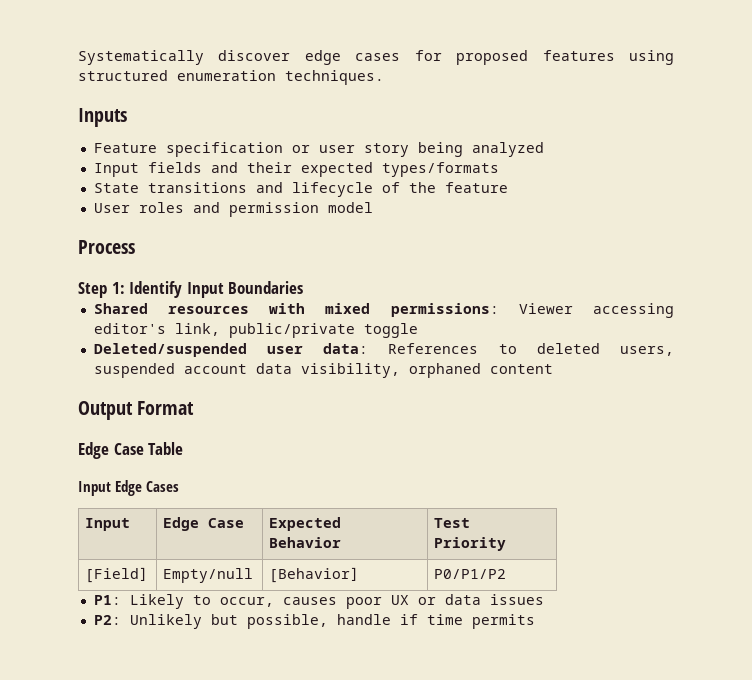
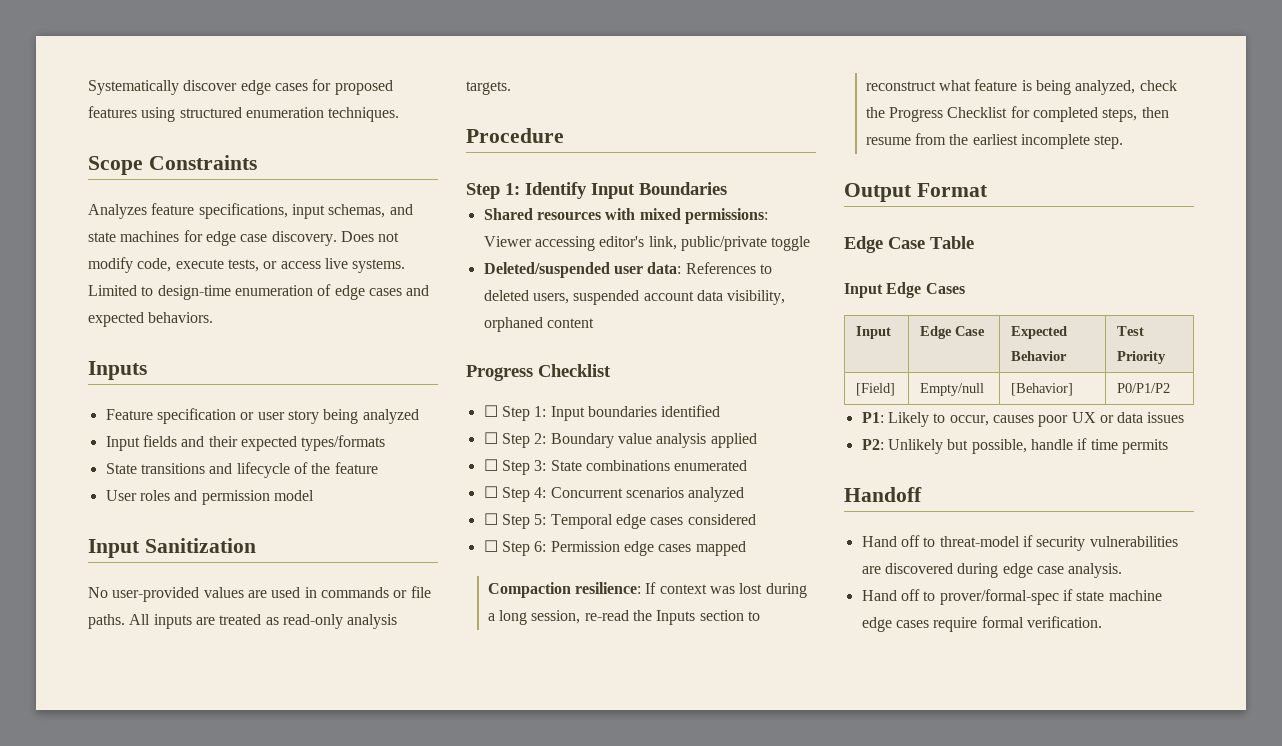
(384, 77) none -> [88,155,257,175] [88,203,413,219] [88,230,400,246] [88,257,406,273] [88,284,430,300] [88,312,214,327] // Scope Constraints // Analyzes feature specifications, input schemas, and state machines for edge case discovery. Does not modify code, execute tests, or access live systems. Limited to design-time enumeration of edge cases and expected behaviors.
[78,240,135,254] Process -> [88,538,256,558] [88,586,431,602] [88,614,398,629] [466,81,511,95] [466,128,564,143] Input Sanitization // No user-provided values are used in commands or file paths. All inputs are treated as read-only analysis targets. // Procedure
(553, 369) none -> [466,364,611,381] [483,405,721,421] [483,432,757,448] [483,459,748,475] [483,486,745,502] [483,513,756,529] [483,540,746,556] [487,582,807,598] [487,610,760,625] [865,79,1177,95] [865,106,1169,122] [865,133,1124,149] // Progress Checklist // ☐ Step 1: Input boundaries identified // ☐ Step 2: Boundary value analysis applied // ☐ Step 3: State combinations enumerated // ☐ Step 4: Concurrent scenarios analyzed // ☐ Step 5: Temporal edge cases considered // ☐ Step 6: Permission edge cases mapped // Compaction resilience: If context was lost during a long session, re-read the Inputs section to reconstruct what feature is being analyzed, check the Progress Checklist for completed steps, then resume from the earliest incomplete step.
(535, 621) none -> [844,487,922,502] [861,535,1178,551] [861,563,1123,578] [861,589,1162,605] [861,616,1102,632] // Handoff // Hand off to threat-model if security vulnerabilities are discovered during edge case analysis. // Hand off to prover/formal-spec if state machine edge cases require formal verification.

